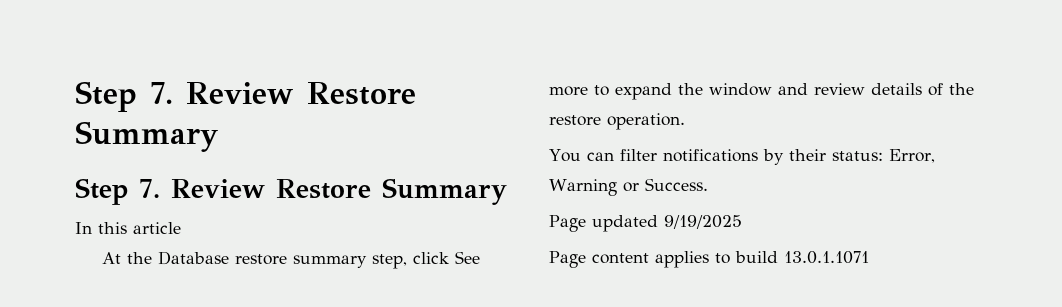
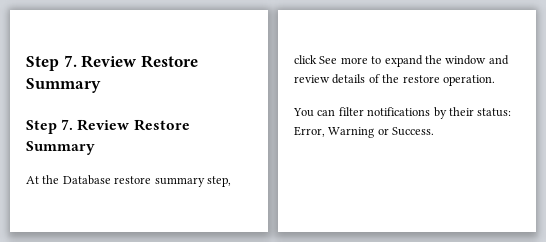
[75,222,181,234] // In this article -> (95, 148) none
[549,215,742,232] [549,251,869,268] // Page updated 9/19/2025 // Page content applies to build 13.0.1.1071 -> (435, 131) none

